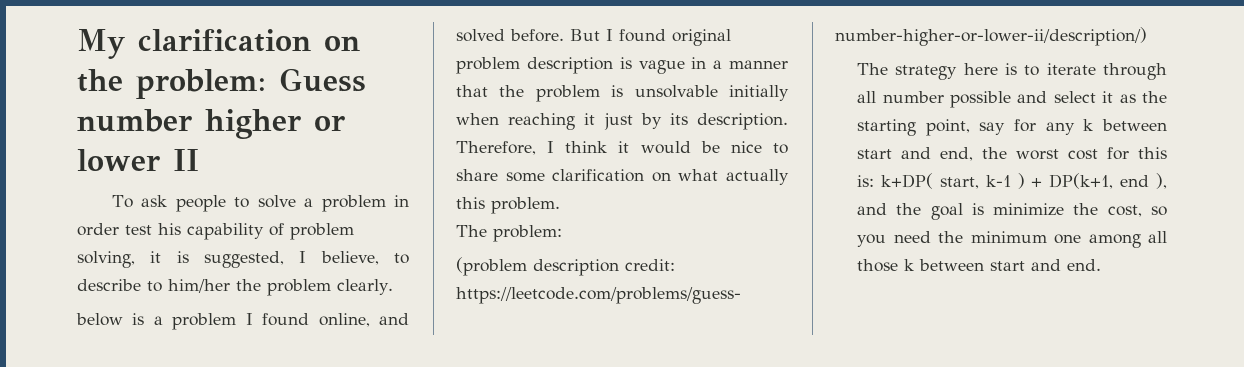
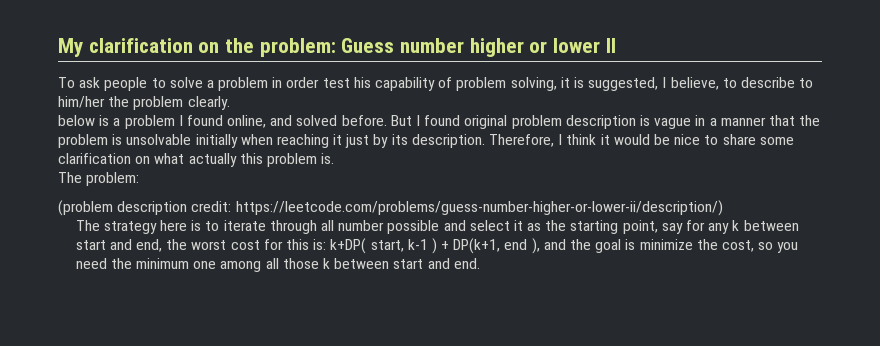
[491,197,560,214] problem. -> [266,153,335,167] problem is.

